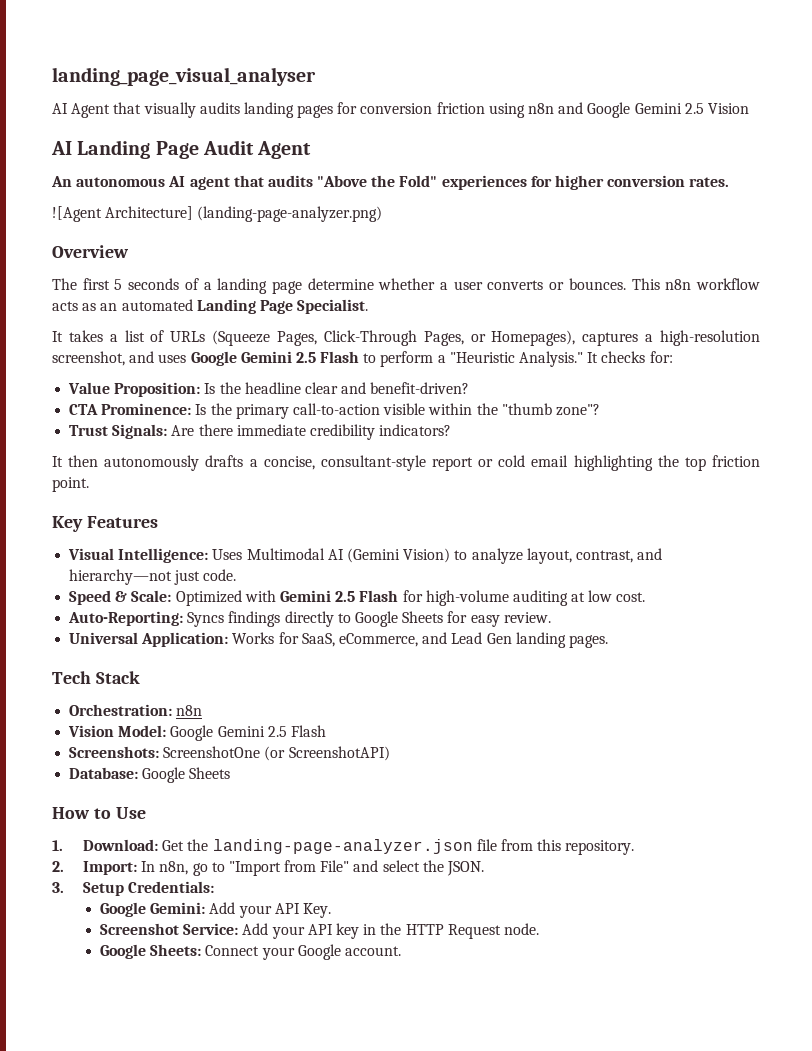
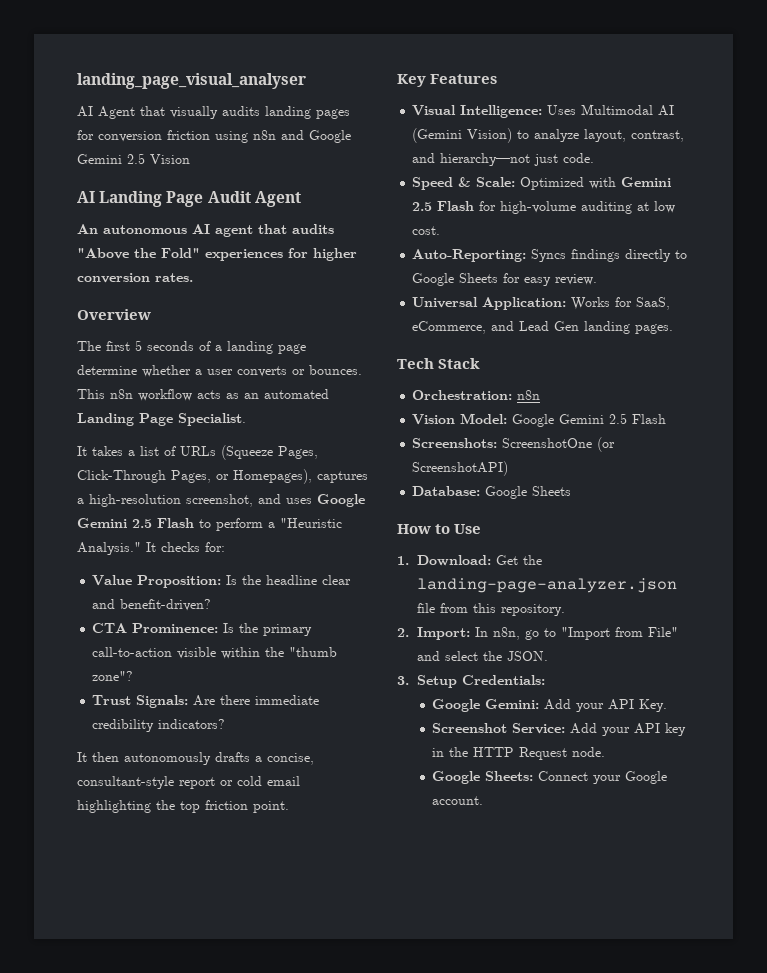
[52,206,383,222] // ![Agent Architecture] (landing-page-analyzer.png) -> (193, 277) none

